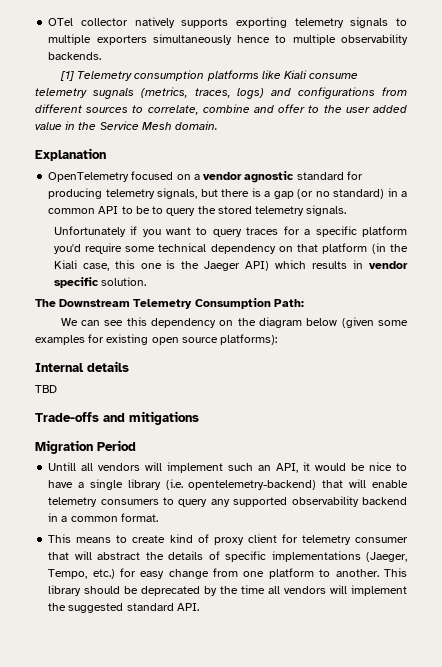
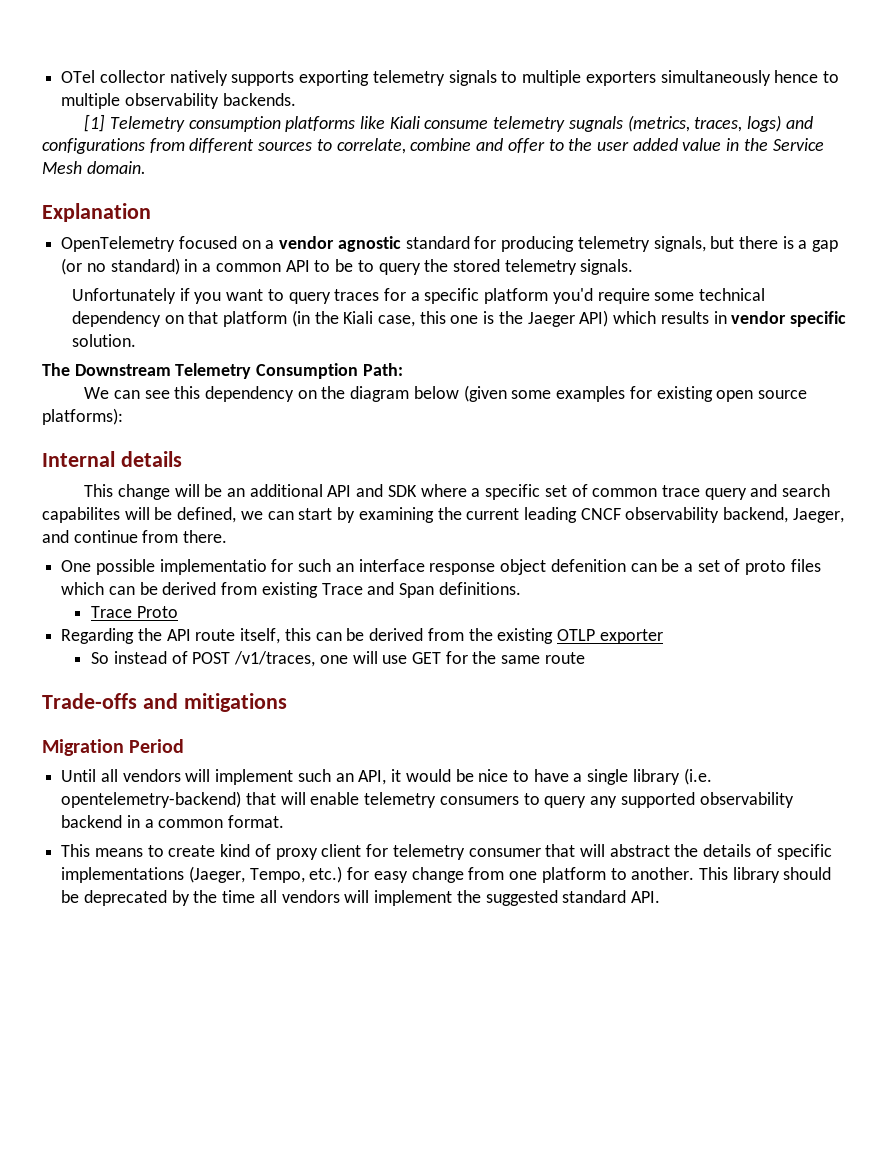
[35,385,57,393] TBD -> [84,484,831,500] [42,507,844,523] [42,530,228,543] [61,559,821,575] [61,582,521,598] [91,606,178,618] [61,628,663,644] [91,651,585,667] This change will be an additional API and SDK where a specific set of common trace query and search capabilites will be defined, we can start by examining the current leading CNCF observability backend, Jaeger, and continue from there. // One possible implementatio for such an interface response object defenition can be a set of proto files which can be derived from existing Trace and Span definitions. // Trace Proto // Regarding the API route itself, this can be derived from the existing OTLP exporter // So instead of POST /v1/traces, one will use GET for the same route
[48,462,77,471] Untill -> [61,769,97,782] Until

